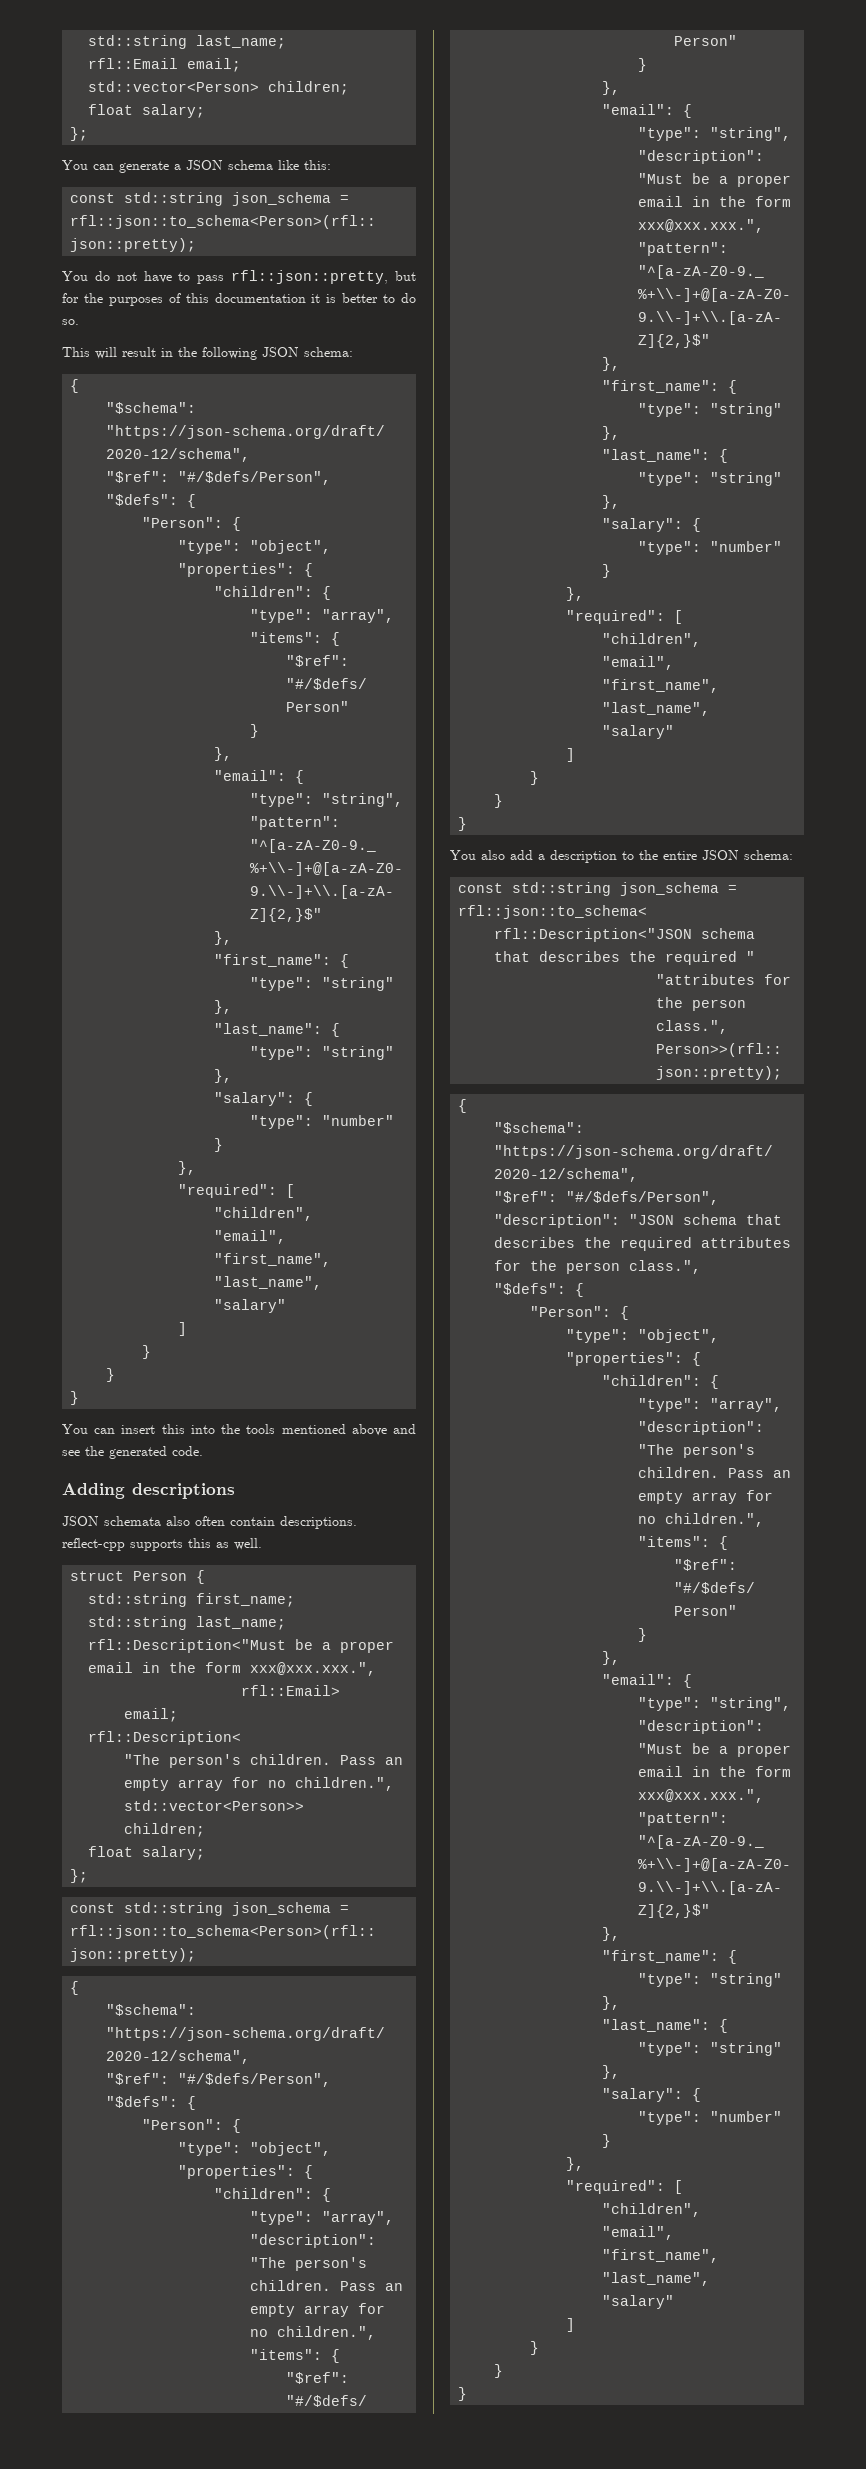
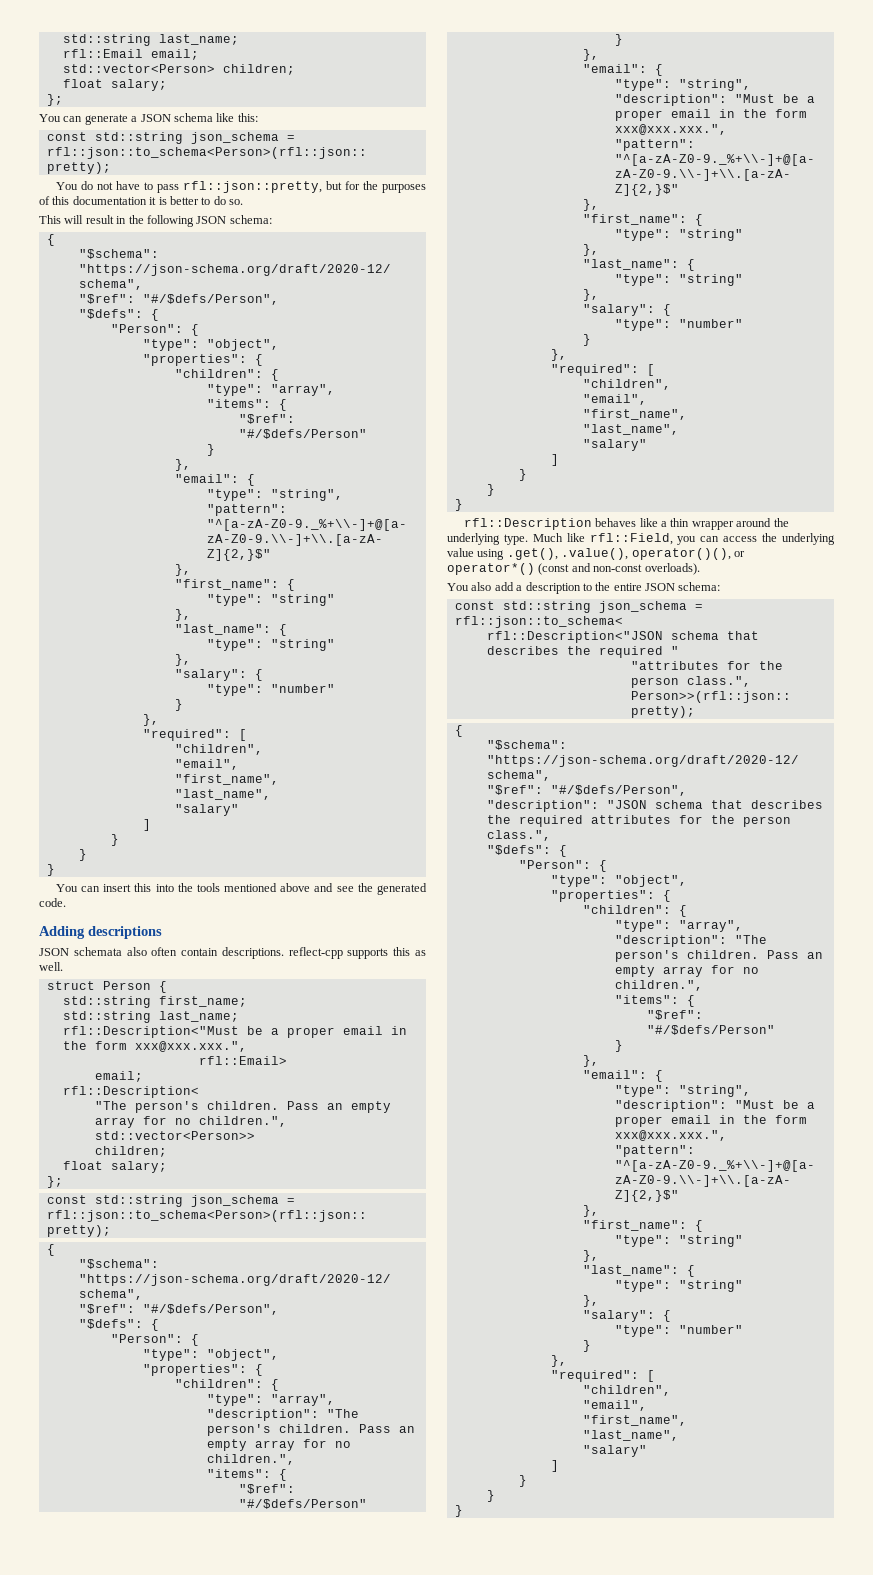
(468, 824) none -> [463,518,789,530] [447,533,835,545] [447,548,745,560] [447,563,700,575] // rfl::Description behaves like a thin wrapper around the underlying type. Much like rfl::Field, you can access the underlying value using .get(), .value(), operator()(), or operator*() (const and non-const overloads).

